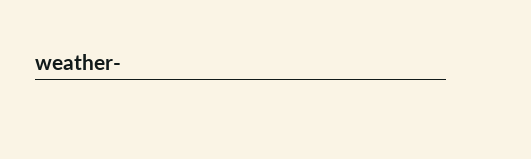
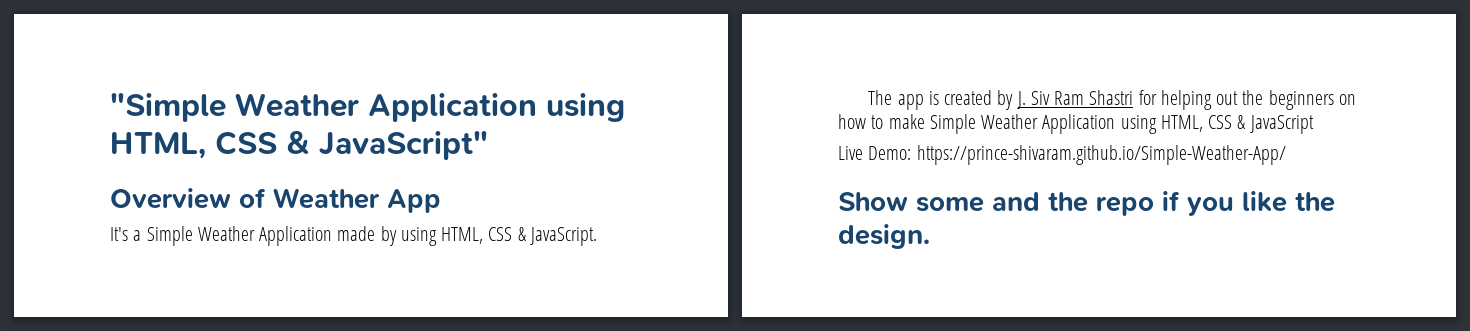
[35,54,121,70] weather- -> [110,93,625,122] [110,130,488,160] [110,188,441,213] [110,226,597,246] [868,90,1356,110] [838,114,1314,134] [838,145,1286,165] [838,191,1335,216] [838,224,930,249] "Simple Weather Application using HTML, CSS & JavaScript" // Overview of Weather App // It's a Simple Weather Application made by using HTML, CSS & JavaScript. // The app is created by J. Siv Ram Shastri for helping out the beginners on how to make Simple Weather Application using HTML, CSS & JavaScript // Live Demo: https://prince-shivaram.github.io/Simple-Weather-App/ // Show some and the repo if you like the design.

